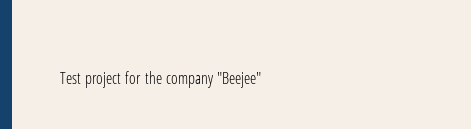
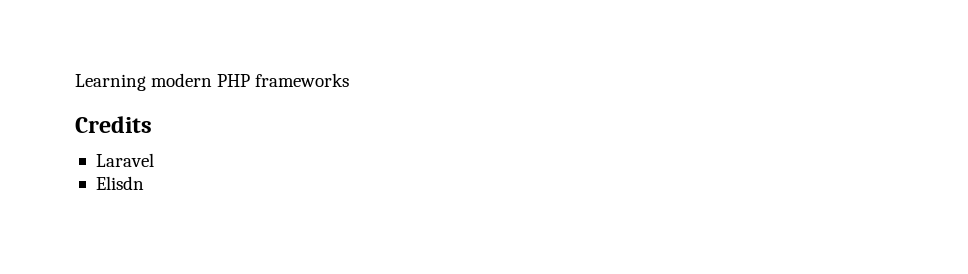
[60,71,261,88] Test project for the company "Beejee" -> [75,73,350,91] [75,116,152,133] [95,153,154,167] [95,176,144,190] Learning modern PHP frameworks // Credits // Laravel // Elisdn

